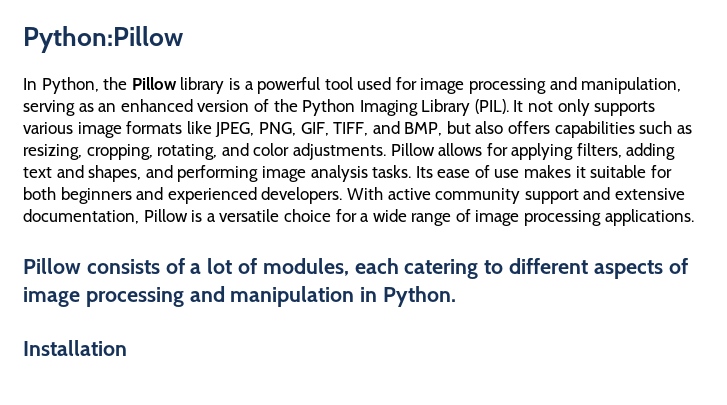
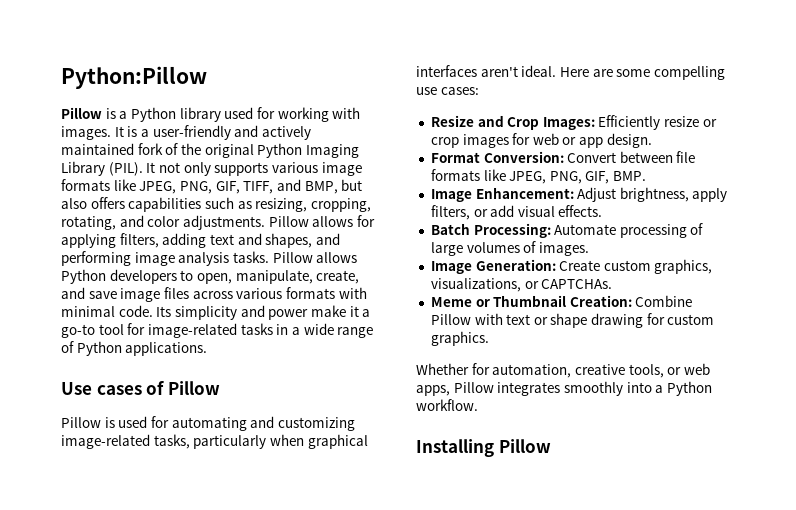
[23,77,682,94] [23,99,250,116] In Python, the Pillow library is a powerful tool used for image processing and manipulation, serving as an enhanced version -> [61,107,361,122] [61,125,311,140] [61,143,163,155] Pillow is a Python library used for working with images. It is a user-friendly and actively maintained fork
(298, 105) none -> [204,144,254,158] original
[415,165,672,178] [23,187,685,204] [23,209,357,224] Its ease of use makes it suitable for both beginners and experienced developers. With active community support and extensive documentation, Pillow is a versatile choice for -> [272,252,358,263] [61,269,360,284] [61,287,367,302] [61,305,371,320] [61,323,289,338] Pillow allows Python developers to open, manipulate, create, and save image files across various formats with minimal code. Its simplicity and power make it a go-to tool for image-related tasks in
[475,210,602,226] image processing -> [76,341,122,356] Python
[23,258,688,279] [23,286,457,307] [23,340,127,356] Pillow consists of a lot of modules, each catering to different aspects of image processing and manipulation in Python. // Installation -> [61,381,220,395] [61,416,355,431] [61,434,368,449] [416,65,725,80] [416,87,479,95] [430,115,717,130] [430,133,652,148] [430,151,696,163] [430,169,647,184] [430,187,728,202] [430,205,603,220] [430,223,704,238] [430,241,589,256] [430,259,713,274] [430,278,613,292] [430,295,693,307] [430,313,715,328] [430,331,489,346] [416,363,710,378] [416,381,712,396] [416,399,478,411] [416,439,551,457] Use cases of Pillow // Pillow is used for automating and customizing image-related tasks, particularly when graphical interfaces aren't ideal. Here are some compelling use cases: // Resize and Crop Images: Efficiently resize or crop images for web or app design. // Format Conversion: Convert between file formats like JPEG, PNG, GIF, BMP. // Image Enhancement: Adjust brightness, apply filters, or add visual effects. // Batch Processing: Automate processing of large volumes of images. // Image Generation: Create custom graphics, visualizations, or CAPTCHAs. // Meme or Thumbnail Creation: Combine Pillow with text or shape drawing for custom graphics. // Whether for automation, creative tools, or web apps, Pillow integrates smoothly into a Python workflow. // Installing Pillow

